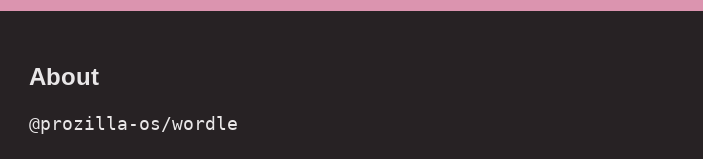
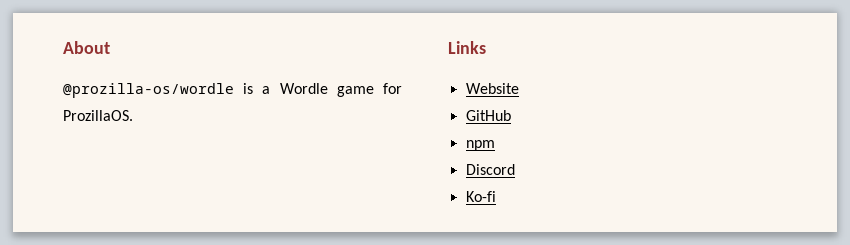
(238, 125) none -> [243,83,402,97] [63,110,133,121] [448,41,486,54] [465,83,519,94] [465,110,511,121] [465,140,495,151] [465,164,515,175] [465,191,496,202] is a Wordle game for ProzillaOS. // Links // Website // GitHub // npm // Discord // Ko-fi

